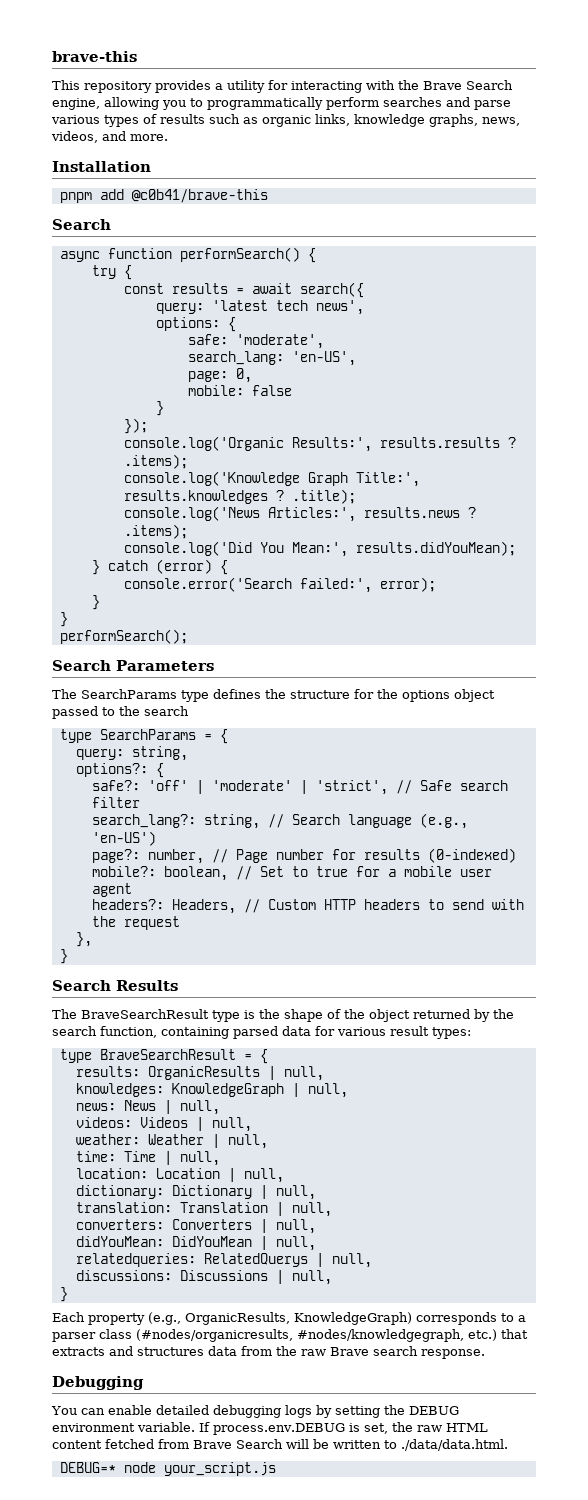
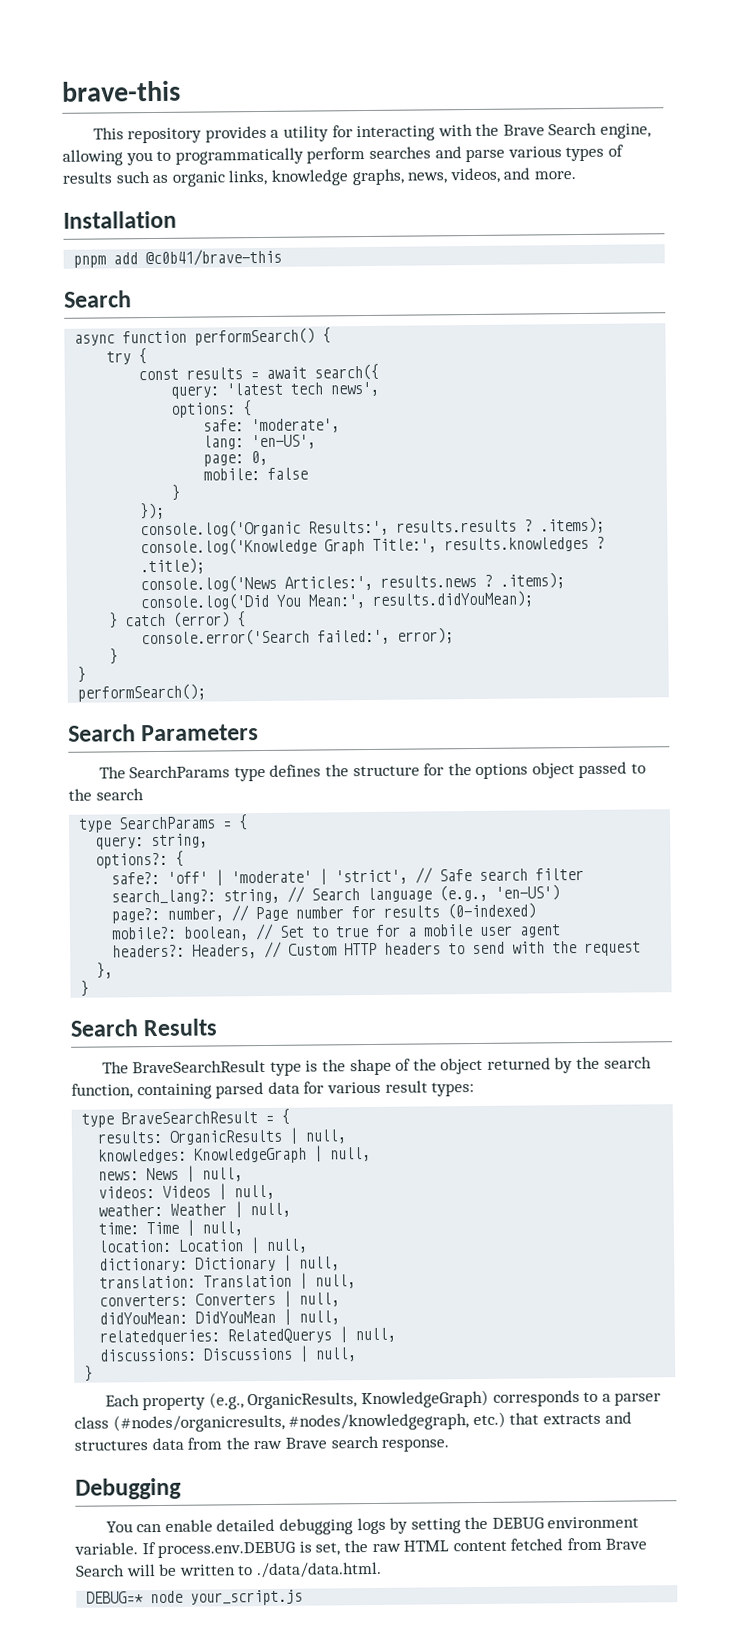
[187,351,284,365] search_lang: -> [203,435,245,450] lang:

